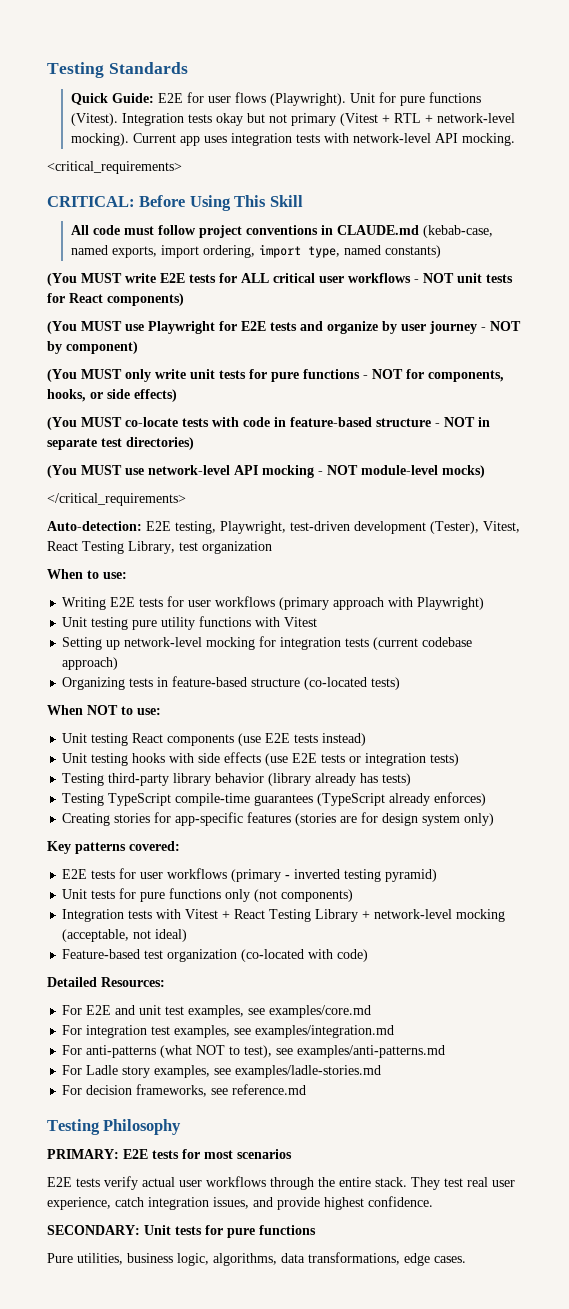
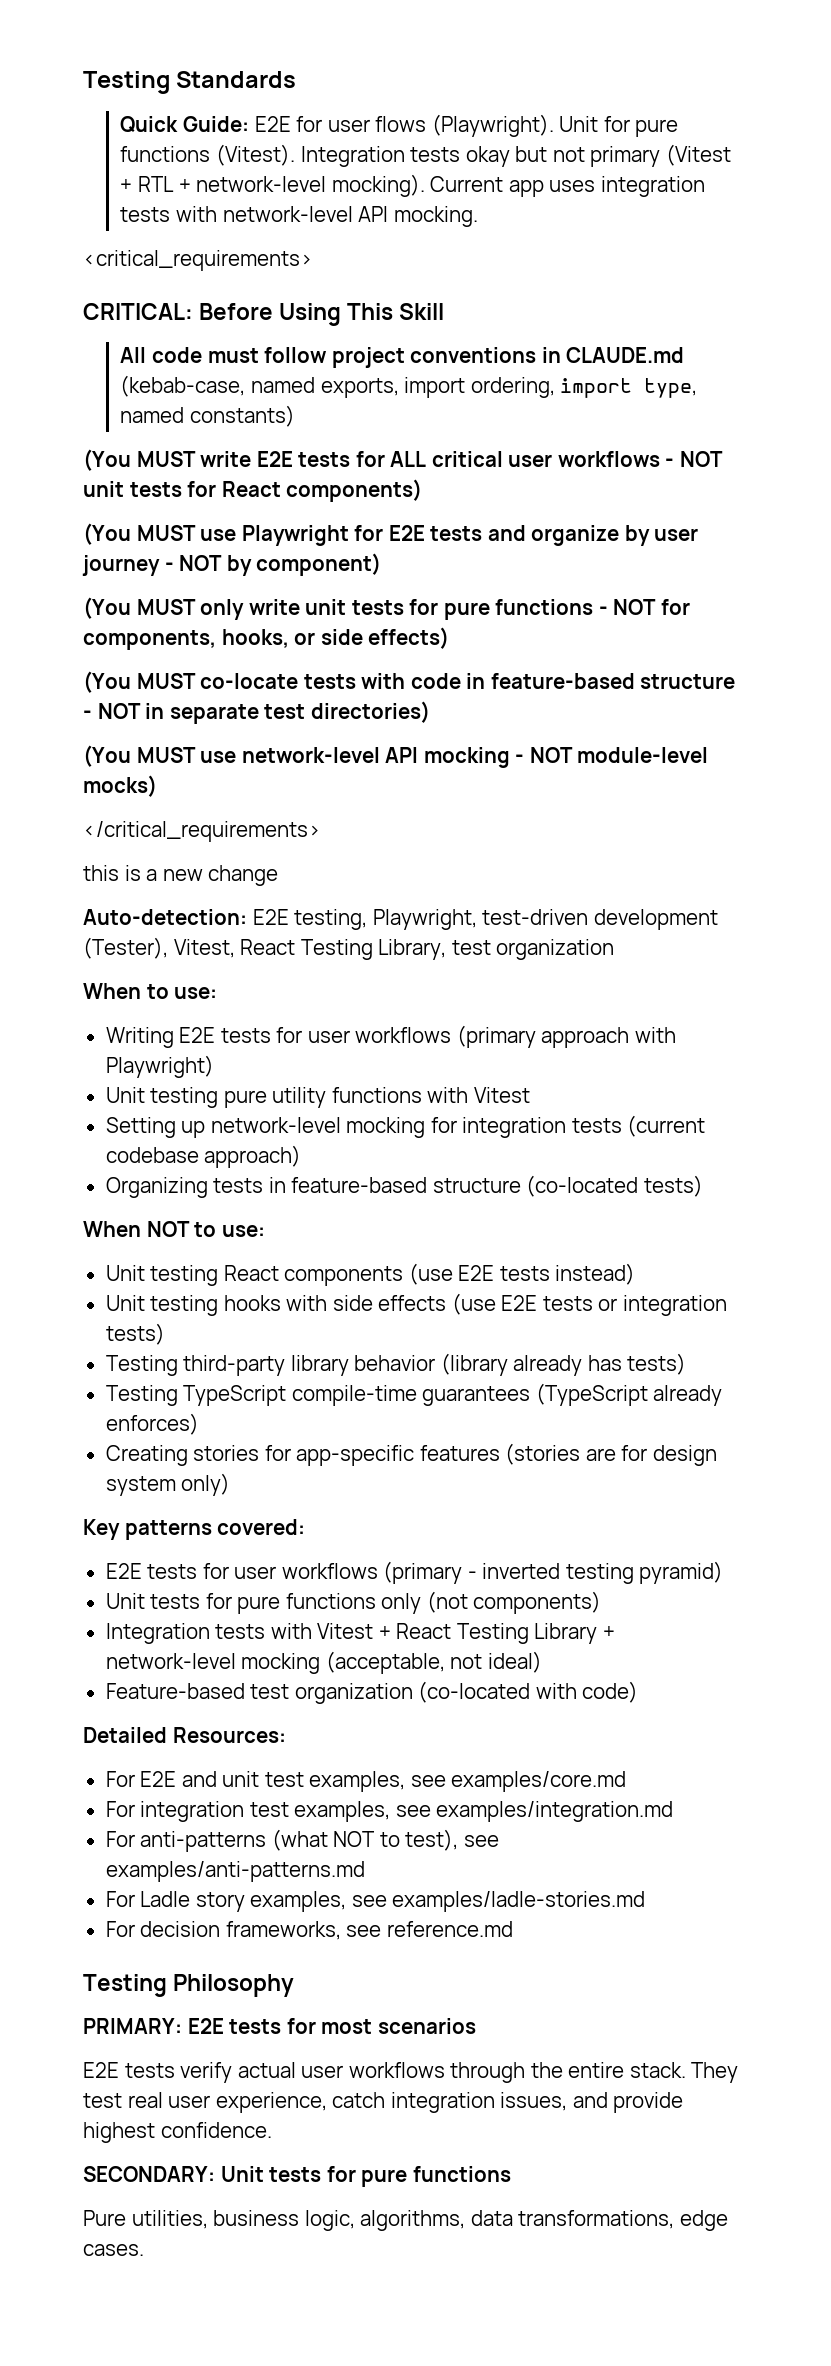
(186, 499) none -> [83,865,279,886] // this is a new change

